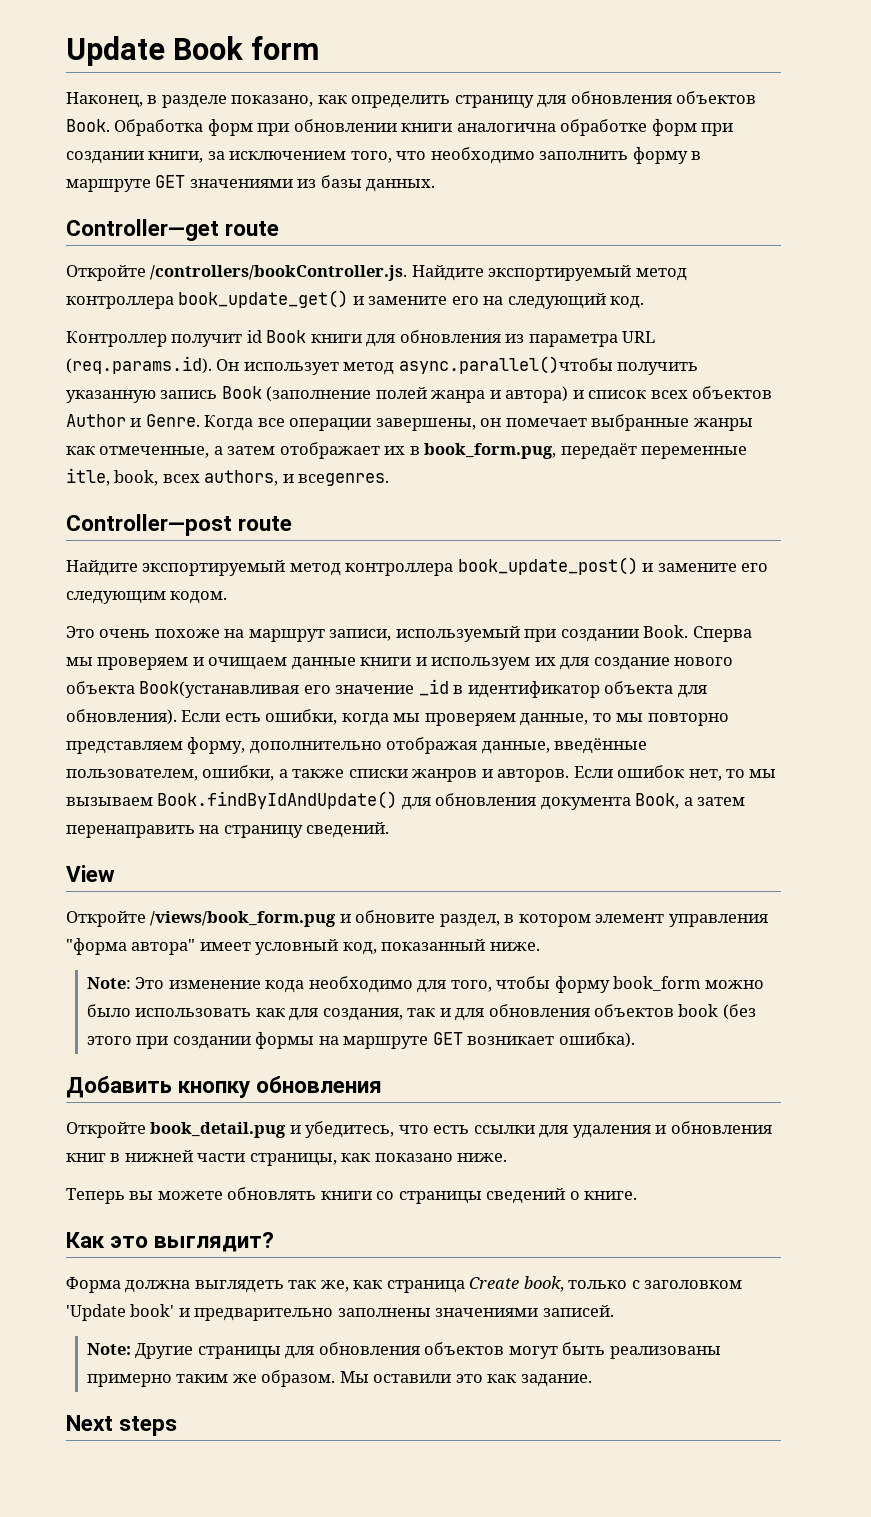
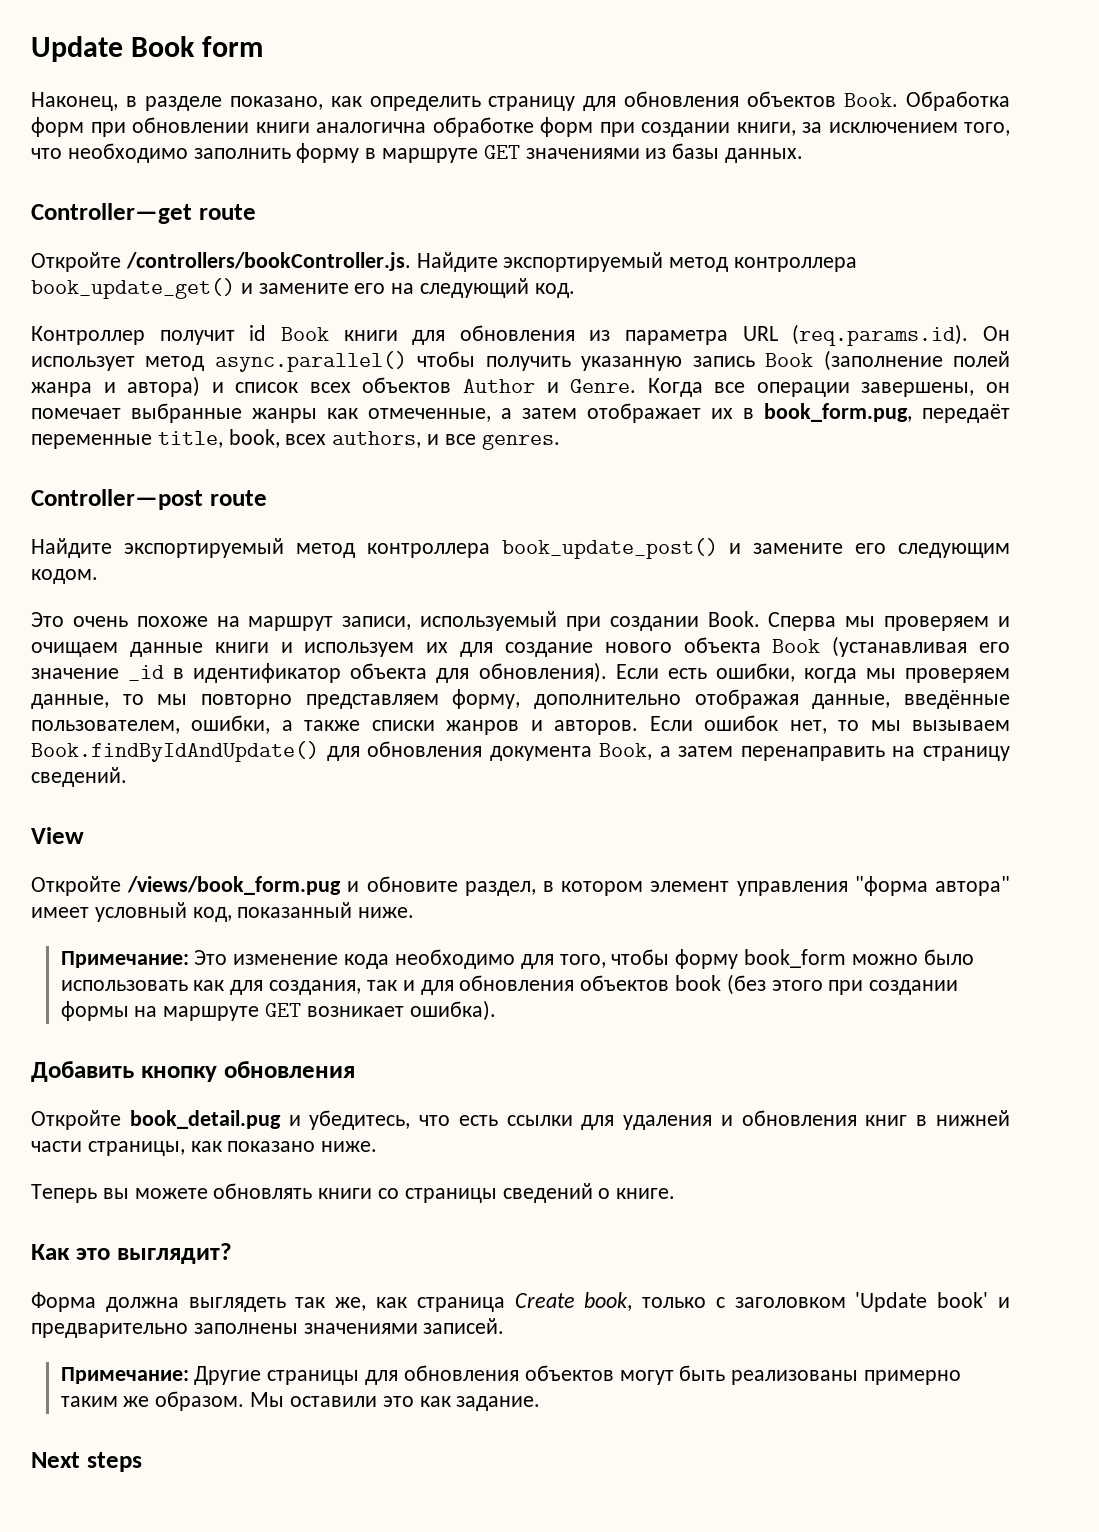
[398,356,613,374] async.parallel()чтобы -> [214,351,476,372] async.parallel() чтобы
[66,468,110,486] itle, -> [157,431,223,448] title,
[298,473,390,486] всеgenres. -> [444,434,560,450] все genres.
[139,681,300,698] Book(устанавливая -> [772,636,968,657] Book (устанавливая
[86,977,131,989] Note: -> [60,951,189,968] Примечание:
[86,1343,131,1355] Note: -> [60,1367,189,1384] Примечание:

